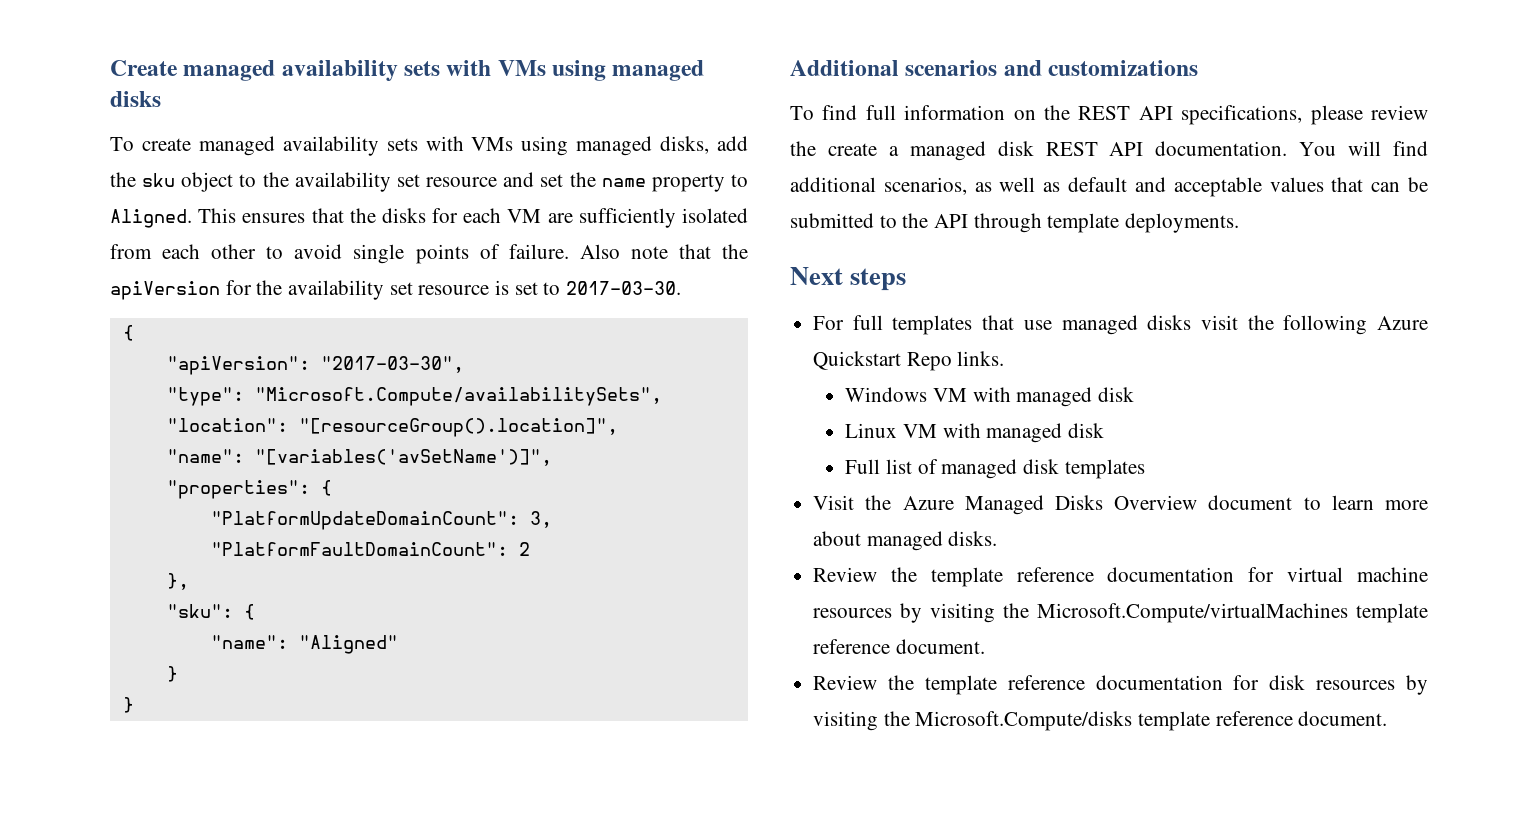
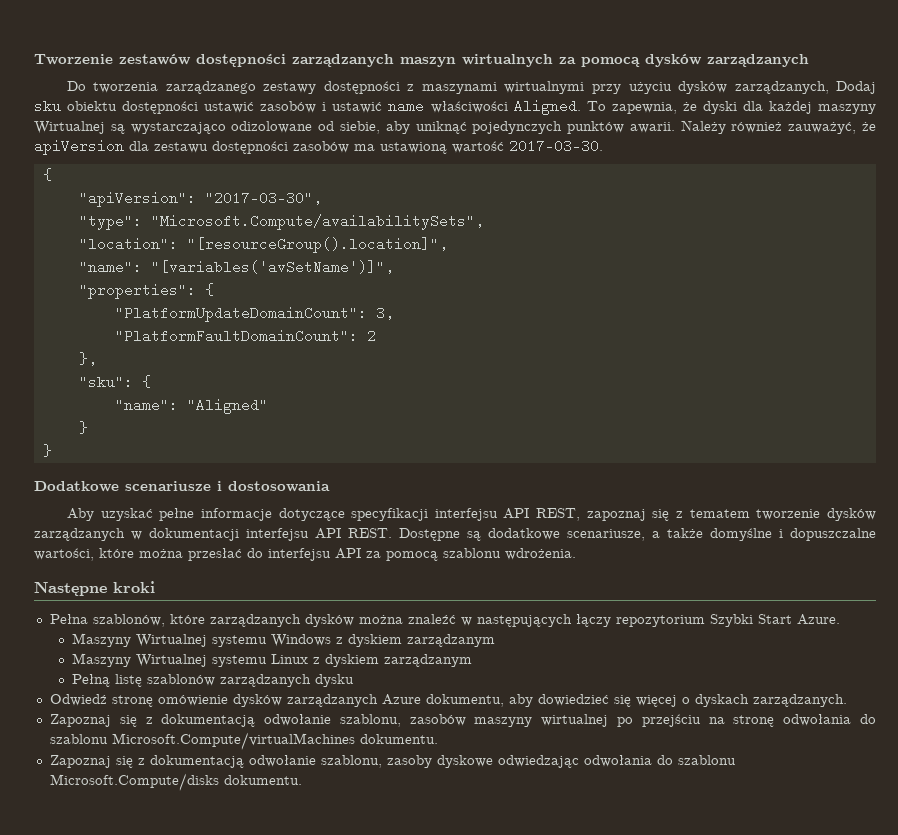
[110,60,705,81] [110,91,161,107] [110,136,748,156] [110,172,748,192] [110,208,748,228] [110,244,749,264] [110,280,561,300] Create managed availability sets with VMs using managed disks // To create managed availability sets with VMs using managed disks, add the sku object to the availability set resource and set the name property to Aligned. This ensures that the disks for each VM are sufficiently isolated from each other to avoid single points of failure. Also note that the apiVersion for the availability set resource is set to -> [34,54,809,67] [66,81,876,94] [34,99,876,115] [34,120,877,134] [34,139,504,155] Tworzenie zestawów dostępności zarządzanych maszyn wirtualnych za pomocą dysków zarządzanych // Do tworzenia zarządzanego zestawy dostępności z maszynami wirtualnymi przy użyciu dysków zarządzanych, Dodaj sku obiektu dostępności ustawić zasobów i ustawić name właściwości Aligned. To zapewnia, że dyski dla każdej maszyny Wirtualnej są wystarczająco odizolowane od siebie, aby uniknąć pojedynczych punktów awarii. Należy również zauważyć, że apiVersion dla zestawu dostępności zasobów ma ustawioną wartość
[790,60,1199,76] [790,105,1428,125] [790,141,1428,161] [790,177,1428,197] [790,213,1240,233] [790,267,907,291] [813,315,1428,335] [813,351,1005,371] [845,387,1134,407] [845,423,1104,443] [845,459,1145,479] [813,495,1428,515] [813,531,998,551] [813,567,1428,587] [813,603,1428,623] [813,639,985,654] [813,675,1428,695] [813,711,1388,731] Additional scenarios and customizations // To find full information on the REST API specifications, please review the create a managed disk REST API documentation. You will find additional scenarios, as well as default and acceptable values that can be submitted to the API through template deployments. // Next steps // For full templates that use managed disks visit the following Azure Quickstart Repo links. // Windows VM with managed disk // Linux VM with managed disk // Full list of managed disk templates // Visit the Azure Managed Disks Overview document to learn more about managed disks. // Review the template reference documentation for virtual machine resources by visiting the Microsoft.Compute/virtualMachines template reference document. // Review the template reference documentation for disk resources by visiting the Microsoft.Compute/disks template reference document. -> [34,481,330,492] [66,508,876,521] [34,528,876,541] [34,548,576,561] [34,581,155,596] [49,614,840,627] [71,633,495,647] [71,653,472,667] [71,674,354,687] [49,694,847,707] [49,714,876,727] [49,732,438,750] [49,755,736,768] [49,773,302,791] Dodatkowe scenariusze i dostosowania // Aby uzyskać pełne informacje dotyczące specyfikacji interfejsu API REST, zapoznaj się z tematem tworzenie dysków zarządzanych w dokumentacji interfejsu API REST. Dostępne są dodatkowe scenariusze, a także domyślne i dopuszczalne wartości, które można przesłać do interfejsu API za pomocą szablonu wdrożenia. // Następne kroki // Pełna szablonów, które zarządzanych dysków można znaleźć w następujących łączy repozytorium Szybki Start Azure. // Maszyny Wirtualnej systemu Windows z dyskiem zarządzanym // Maszyny Wirtualnej systemu Linux z dyskiem zarządzanym // Pełną listę szablonów zarządzanych dysku // Odwiedź stronę omówienie dysków zarządzanych Azure dokumentu, aby dowiedzieć się więcej o dyskach zarządzanych. // Zapoznaj się z dokumentacją odwołanie szablonu, zasobów maszyny wirtualnej po przejściu na stronę odwołania do szablonu Microsoft.Compute/virtualMachines dokumentu. // Zapoznaj się z dokumentacją odwołanie szablonu, zasoby dyskowe odwiedzając odwołania do szablonu Microsoft.Compute/disks dokumentu.

